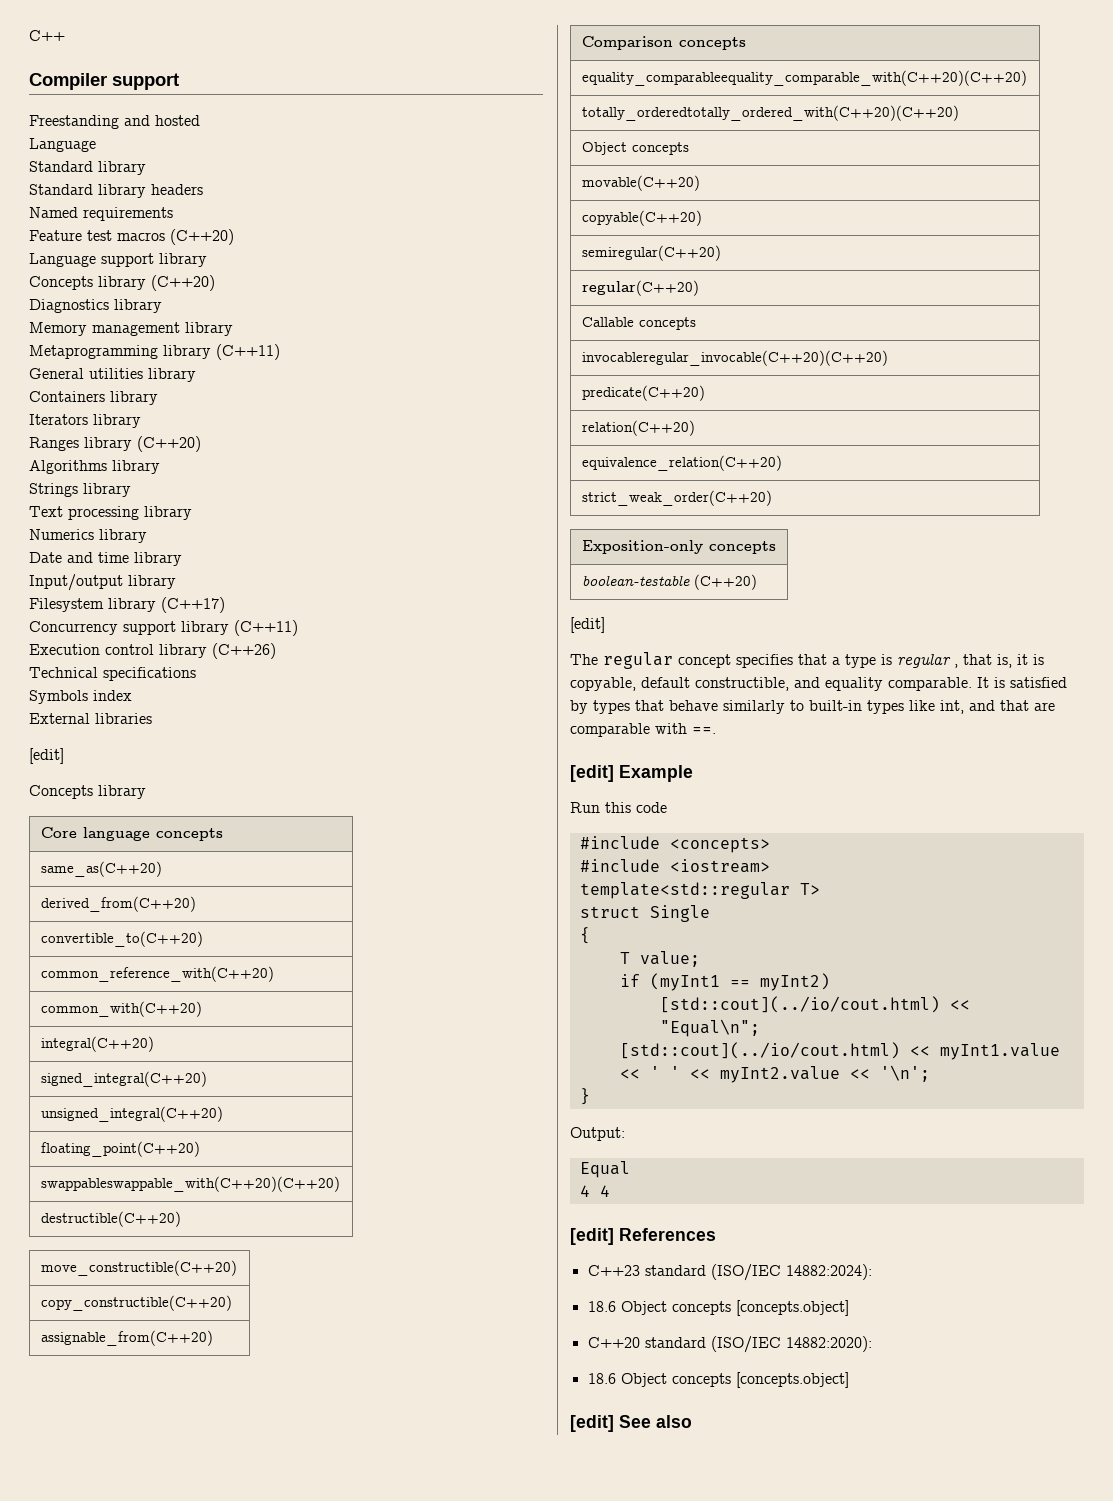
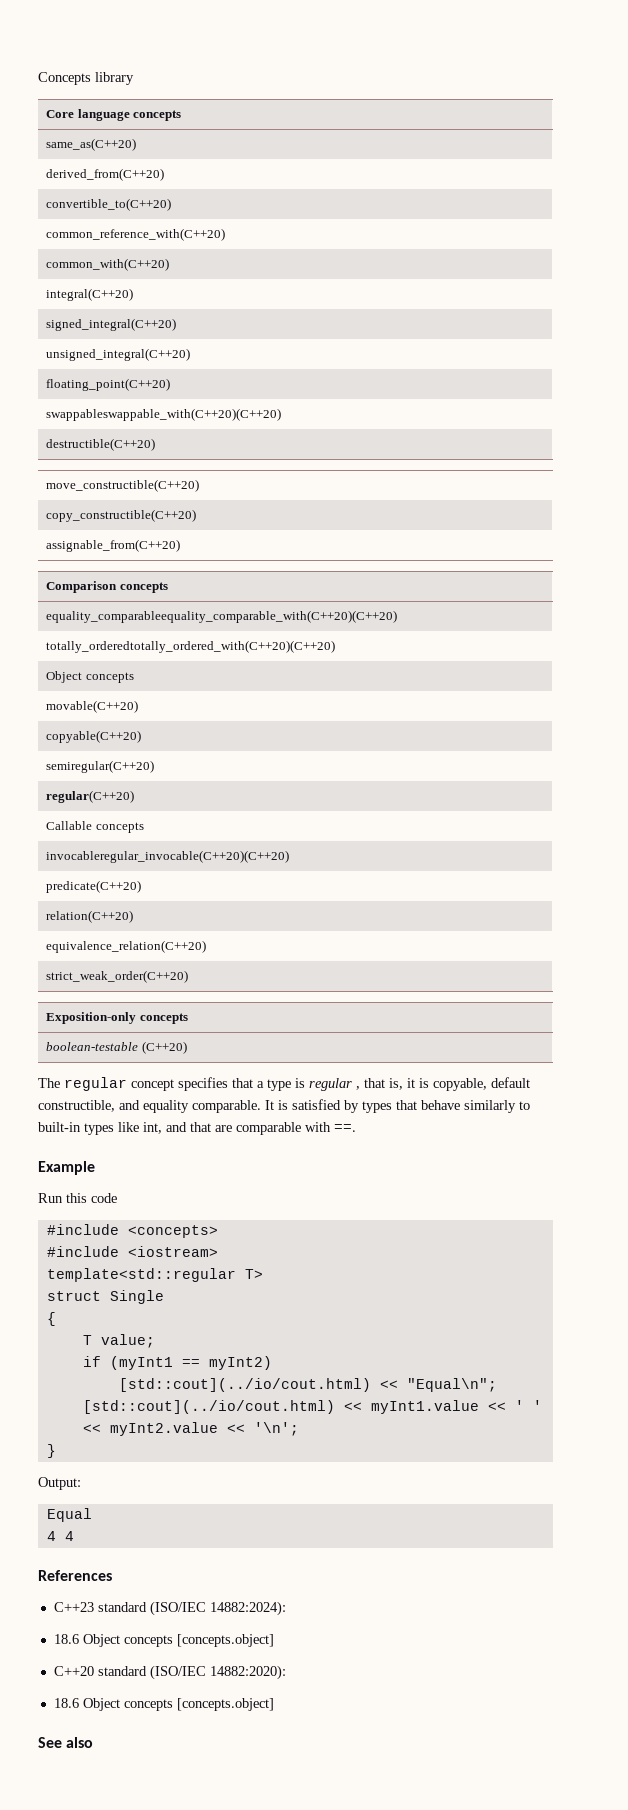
[29,30,65,41] [29,73,179,90] [29,115,200,129] [29,138,96,152] [29,161,146,175] [29,184,203,198] [29,207,173,221] [29,229,234,245] [29,253,207,267] [29,275,215,291] [29,299,162,313] [29,322,233,336] [29,344,280,360] [29,368,196,382] [29,391,158,405] [29,414,141,428] [29,436,201,452] [29,460,160,474] [29,483,131,497] [29,506,192,520] [29,529,147,543] [29,552,182,566] [29,574,176,591] [29,597,225,613] [29,620,298,636] [29,643,276,659] [29,667,196,681] [29,690,132,704] [29,713,152,724] [29,748,64,764] C++ // Compiler support // Freestanding and hosted // Language // Standard library // Standard library headers // Named requirements // Feature test macros (C++20) // Language support library // Concepts library (C++20) // Diagnostics library // Memory management library // Metaprogramming library (C++11) // General utilities library // Containers library // Iterators library // Ranges library (C++20) // Algorithms library // Strings library // Text processing library // Numerics library // Date and time library // Input/output library // Filesystem library (C++17) // Concurrency support library (C++11) // Execution control library (C++26) // Technical specifications // Symbols index // External libraries // [edit] // -> (38, 78) none
[570,617,605,633] // [edit] -> (187, 1047) none
[570,765,614,782] [edit] -> (356, 1128) none
[570,1228,614,1245] [edit] -> (74, 1536) none
[570,1415,614,1432] [edit] -> (274, 1704) none

